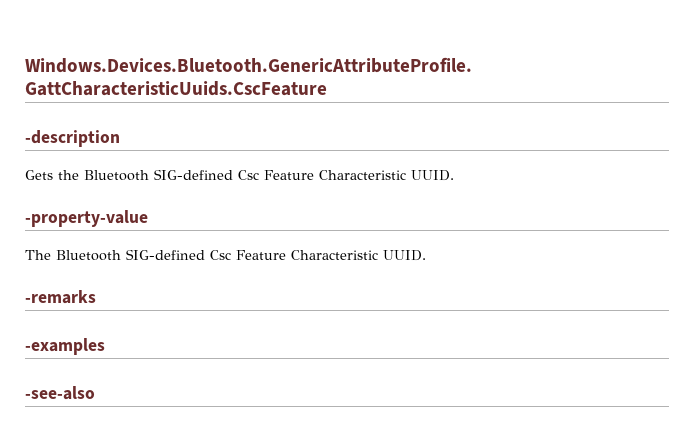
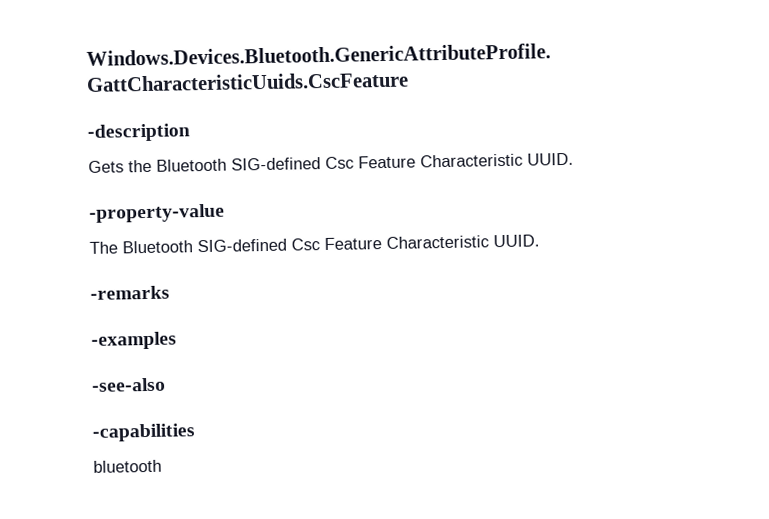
(95, 393) none -> [92,423,196,442] [93,459,162,473] // -capabilities // bluetooth

